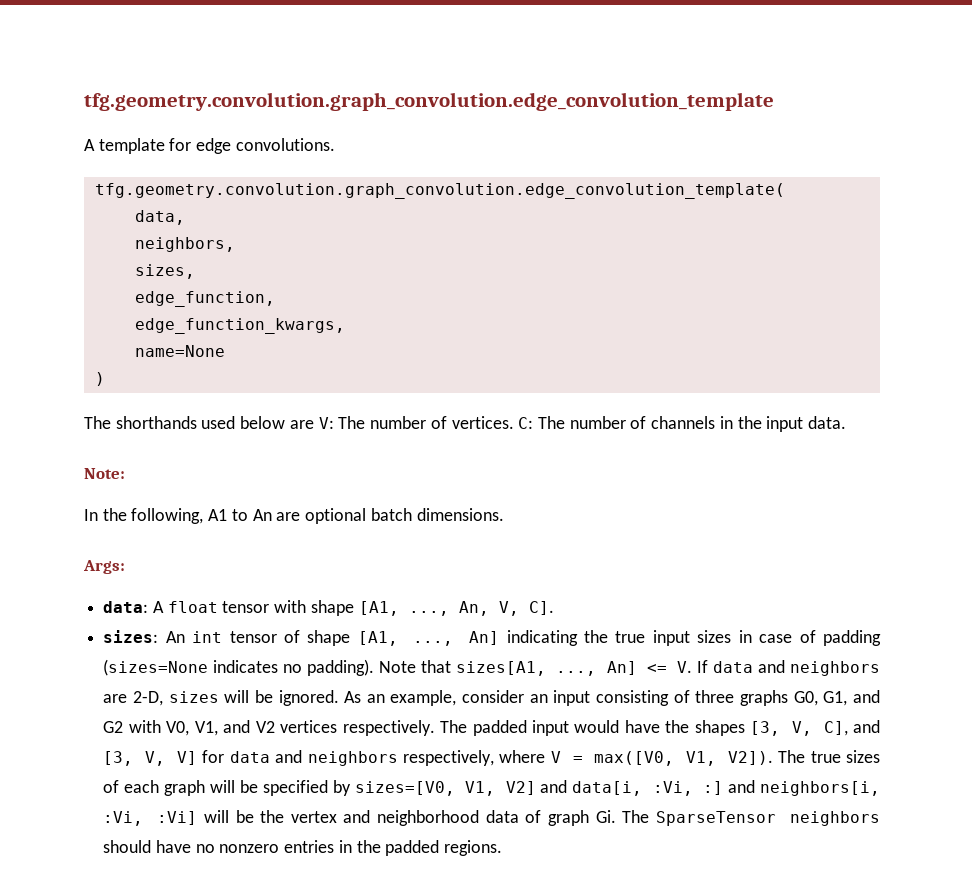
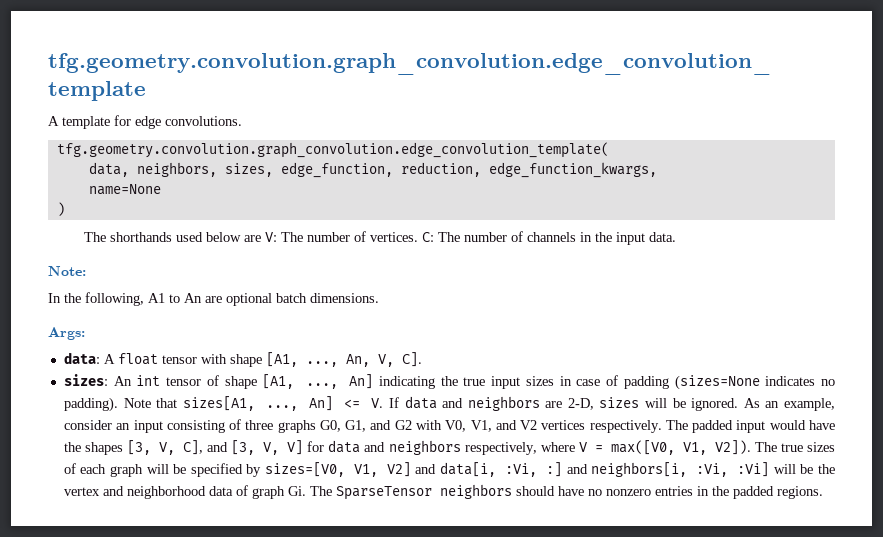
(185, 217) // -> (129, 169) none
(235, 244) // -> (217, 169) none
(195, 271) // -> (273, 170) none
(275, 299) // -> [400,162,481,177] reduction,

